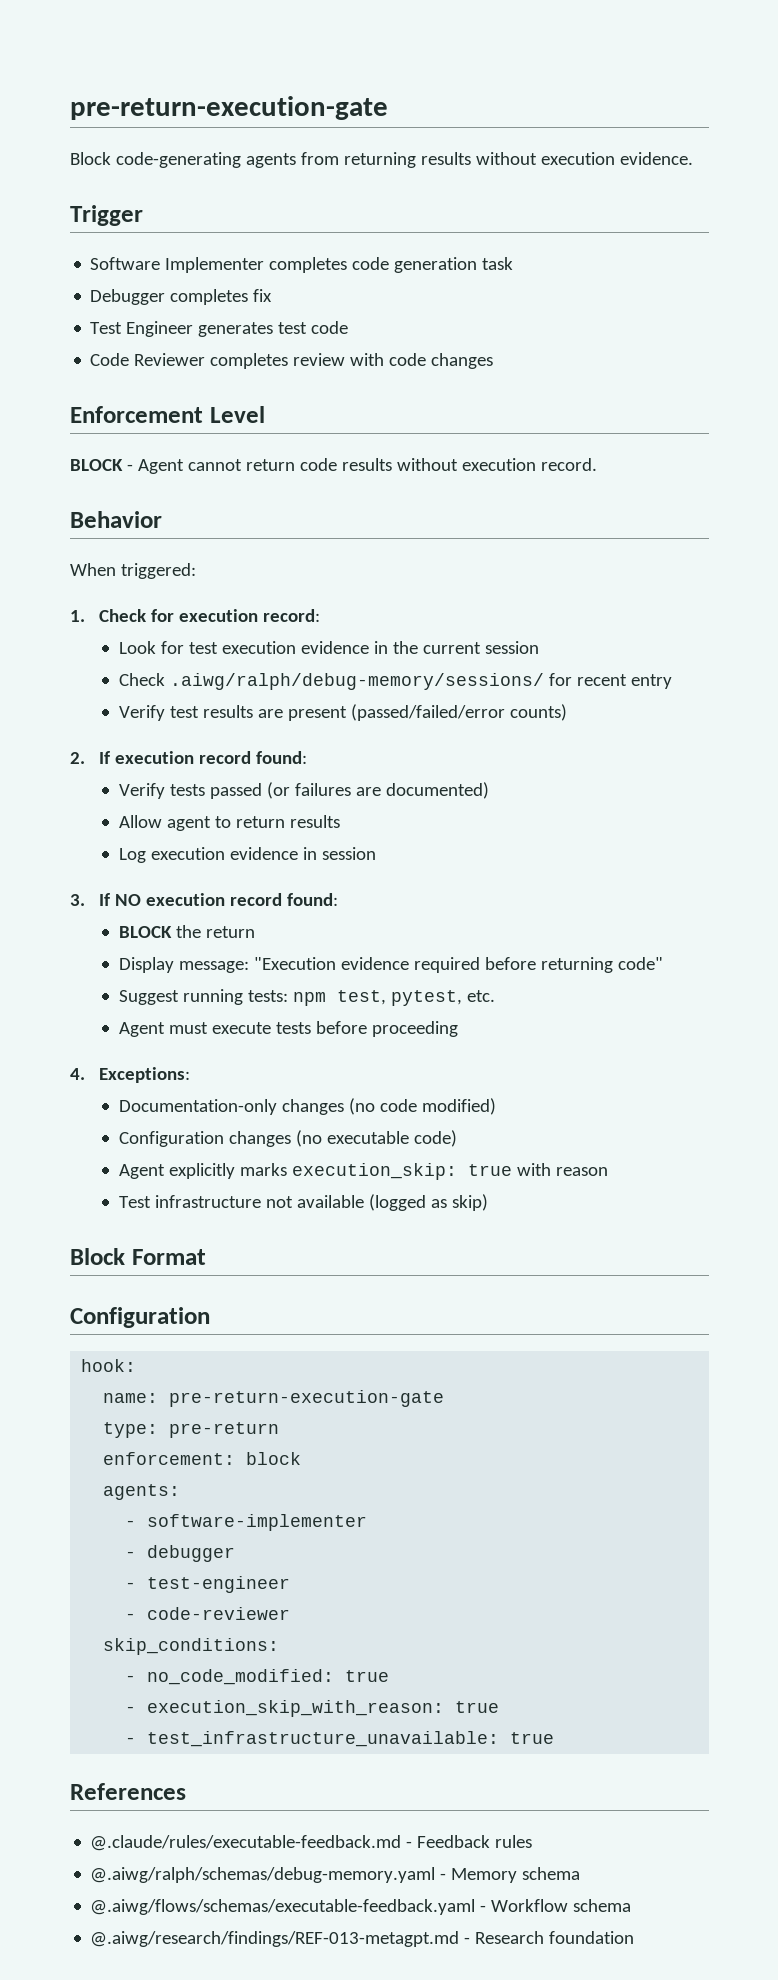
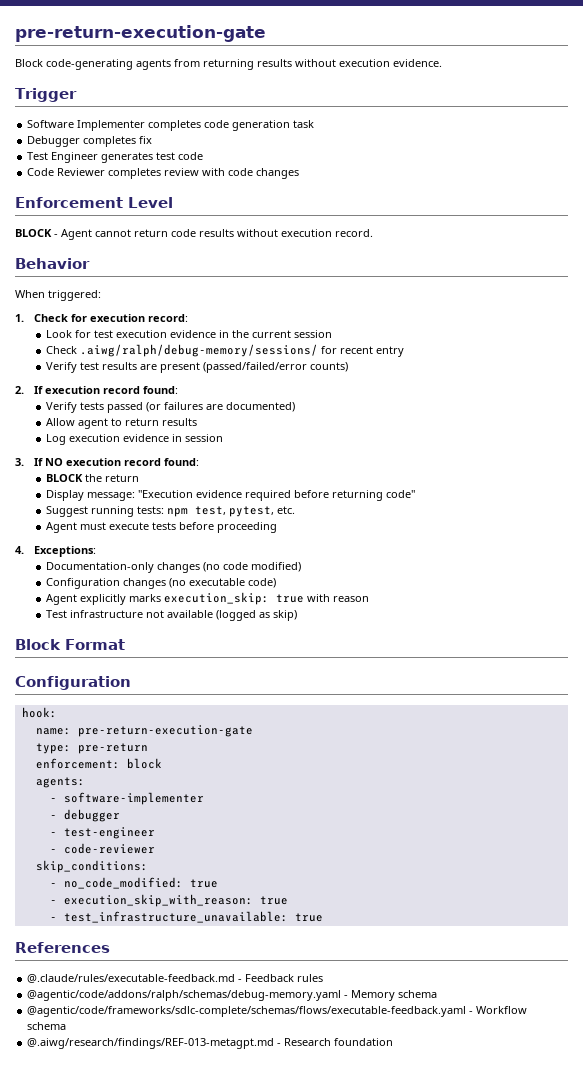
[90,1867,436,1883] @.aiwg/ralph/schemas/debug-memory.yaml -> [27,990,342,1001] @agentic/code/addons/ralph/schemas/debug-memory.yaml
[90,1899,476,1915] @.aiwg/flows/schemas/executable-feedback.yaml -> [27,1006,467,1017] @agentic/code/frameworks/sdlc-complete/schemas/flows/executable-feedback.yaml

